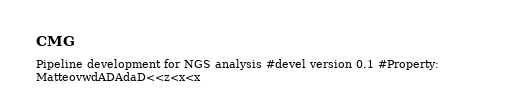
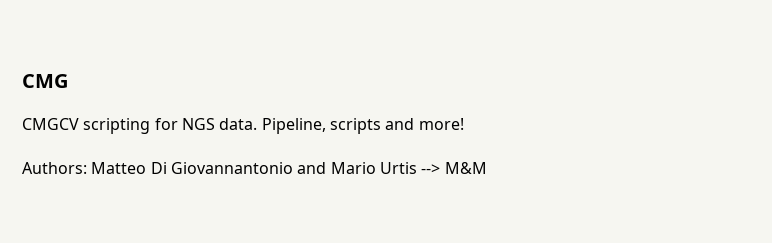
[36,59,439,70] [36,72,201,81] Pipeline development for NGS analysis #devel version 0.1 #Property: MatteovwdADAdaD<<z<x<x -> [22,118,464,134] [22,162,487,174] CMGCV scripting for NGS data. Pipeline, scripts and more! // Authors: Matteo Di Giovannantonio and Mario Urtis --> M&M

